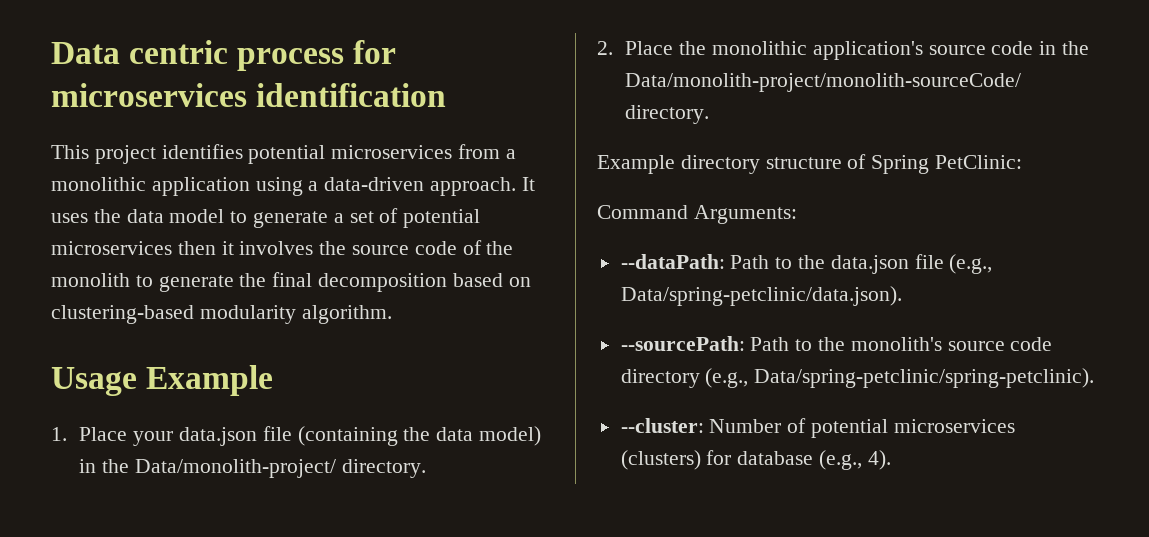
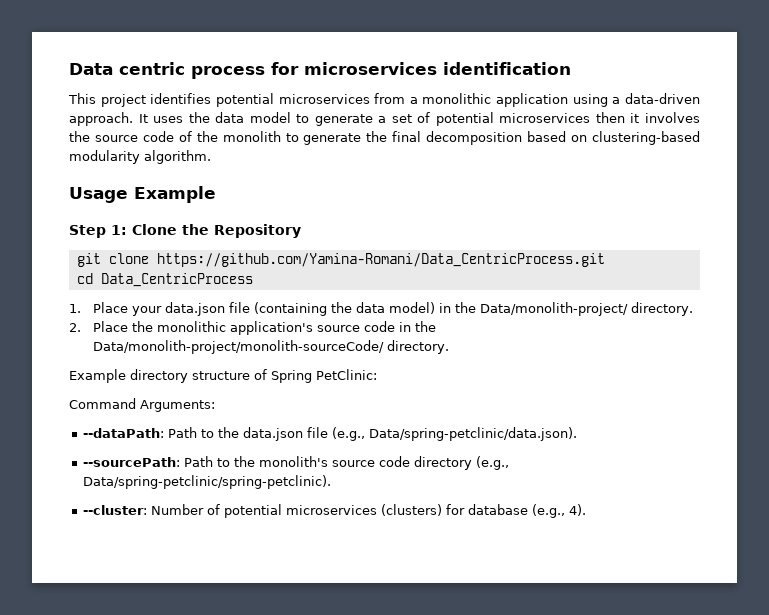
(274, 380) none -> [69,224,301,238] [76,253,605,267] [76,273,253,287] // Step 1: Clone the Repository // git clone https://github.com/Yamina-Romani/Data_CentricProcess.git // cd Data_CentricProcess

